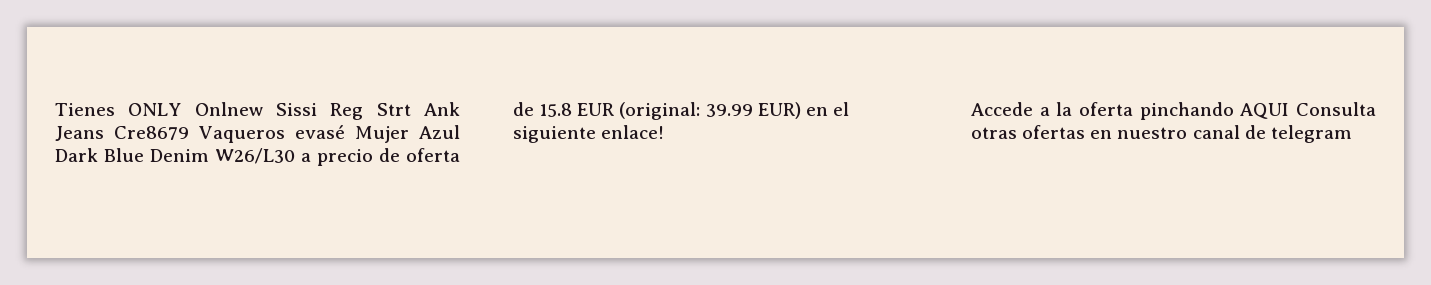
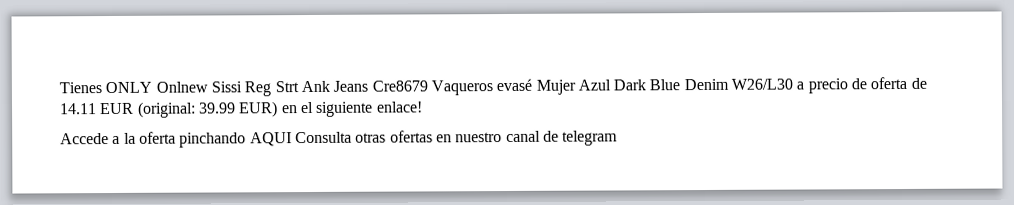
[539,103,573,117] 15.8 -> [59,103,97,115] 14.11

